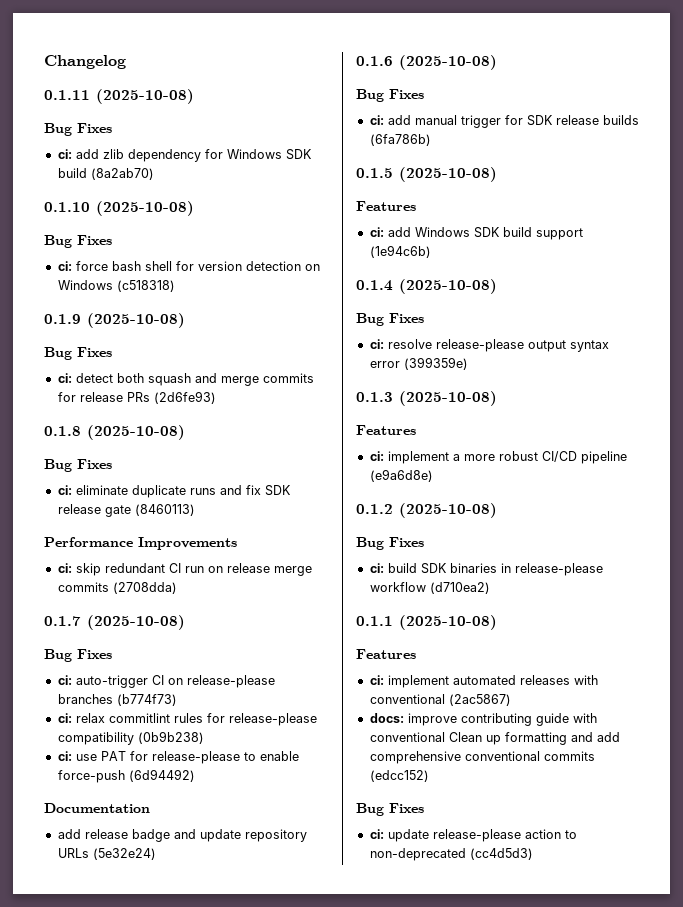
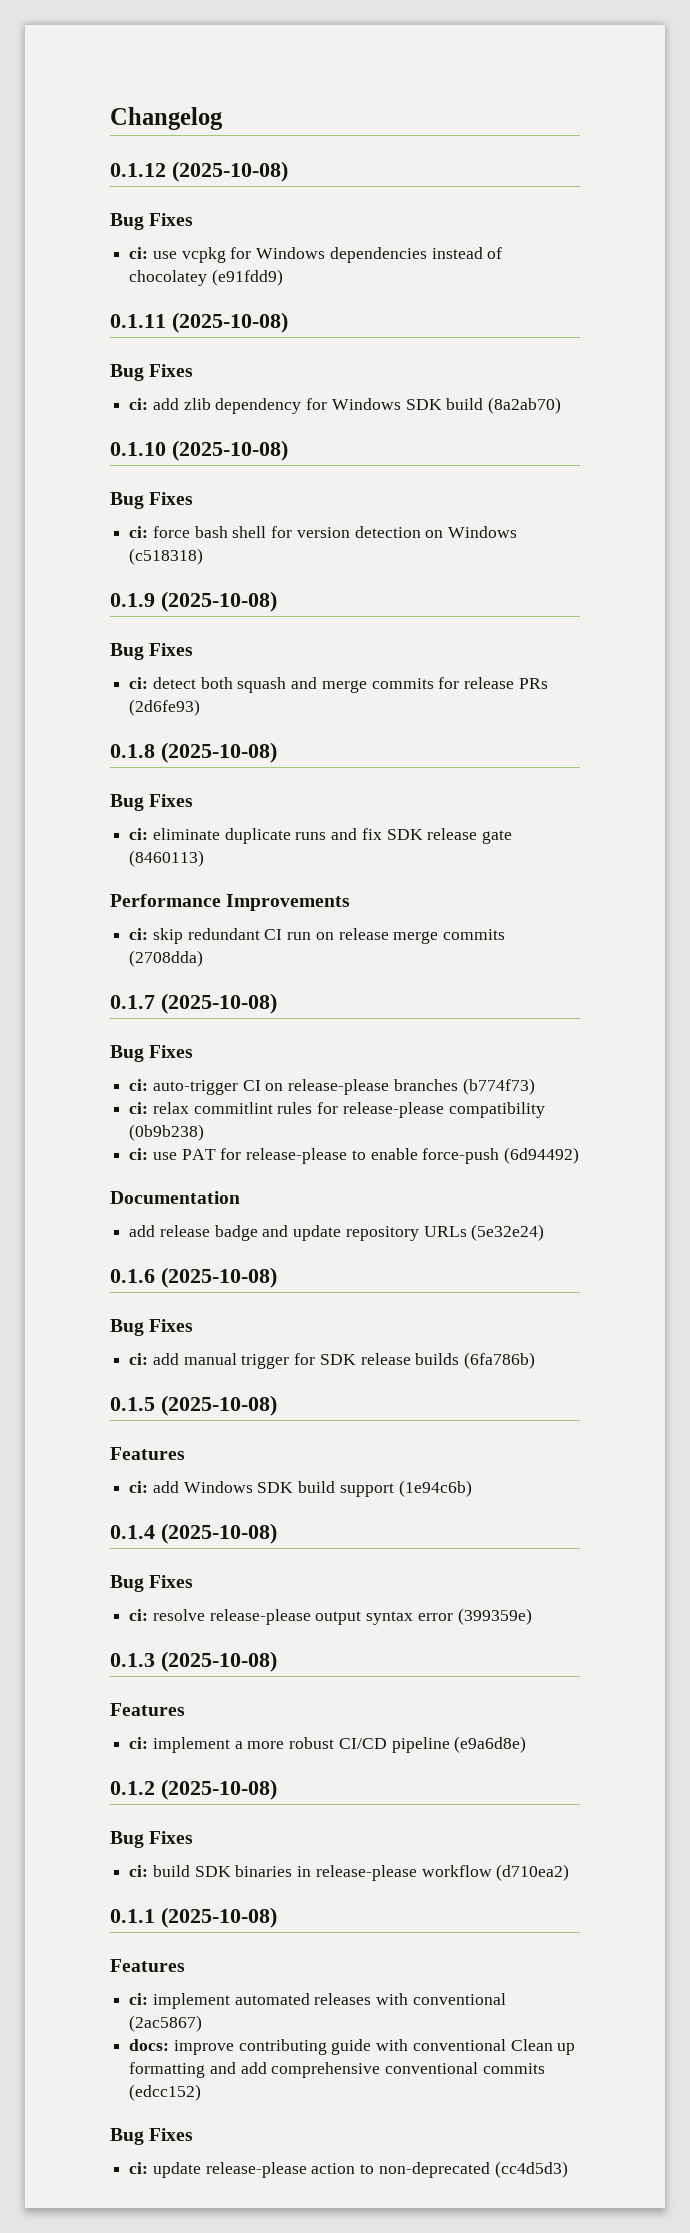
(126, 62) none -> [110,161,288,182] [110,213,194,230] [129,247,503,263] [129,269,283,286] // 0.1.12 (2025-10-08) // Bug Fixes // ci: use vcpkg for Windows dependencies instead of chocolatey (e91fdd9)

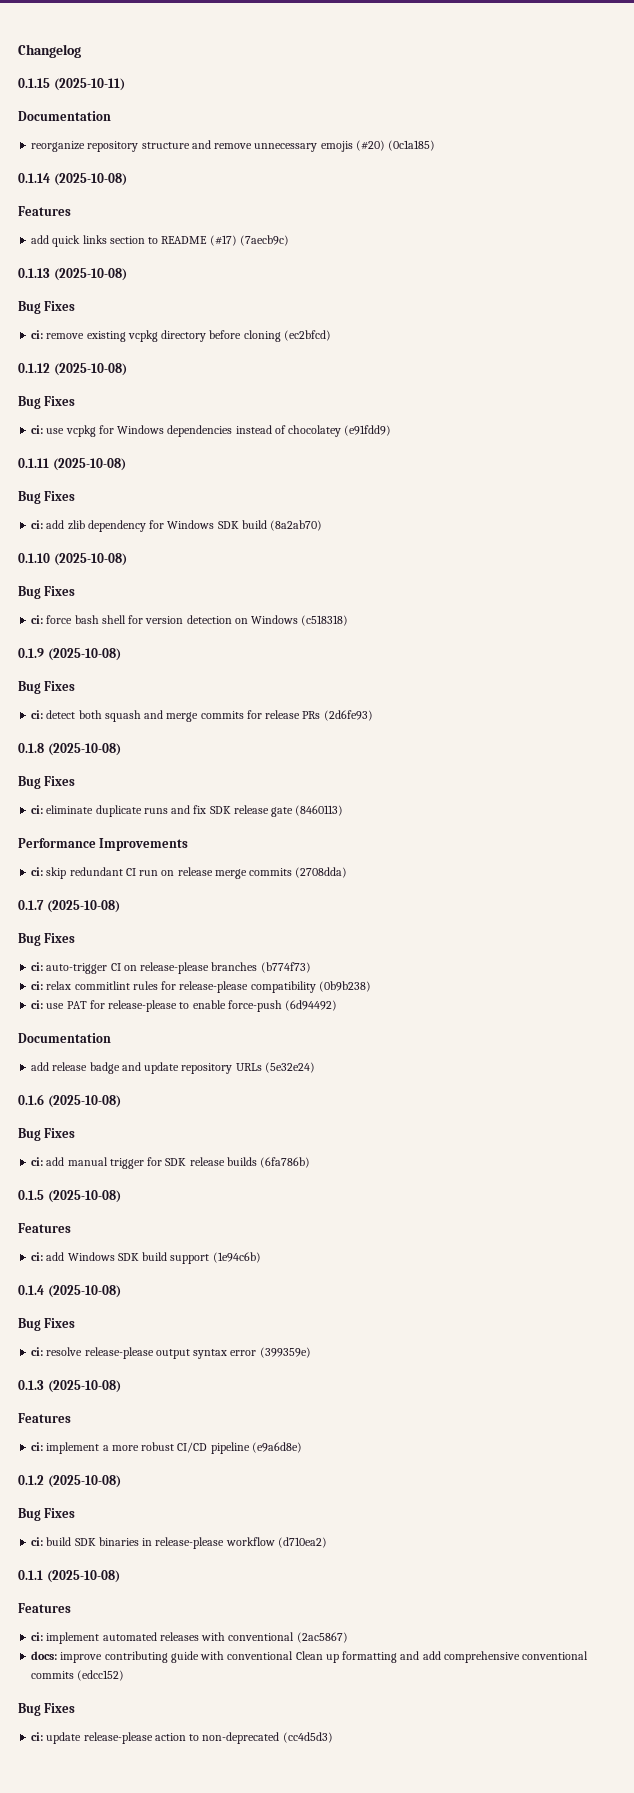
(223, 118) none -> [18,78,125,91] [18,111,111,121] [31,140,436,152] [18,173,127,186] [18,206,71,216] [31,235,289,247] [18,268,127,281] [18,301,76,314] [31,330,331,342] // 0.1.15 (2025-10-11) // Documentation // reorganize repository structure and remove unnecessary emojis (#20) (0c1a185) // 0.1.14 (2025-10-08) // Features // add quick links section to README (#17) (7aecb9c) // 0.1.13 (2025-10-08) // Bug Fixes // ci: remove existing vcpkg directory before cloning (ec2bfcd)

